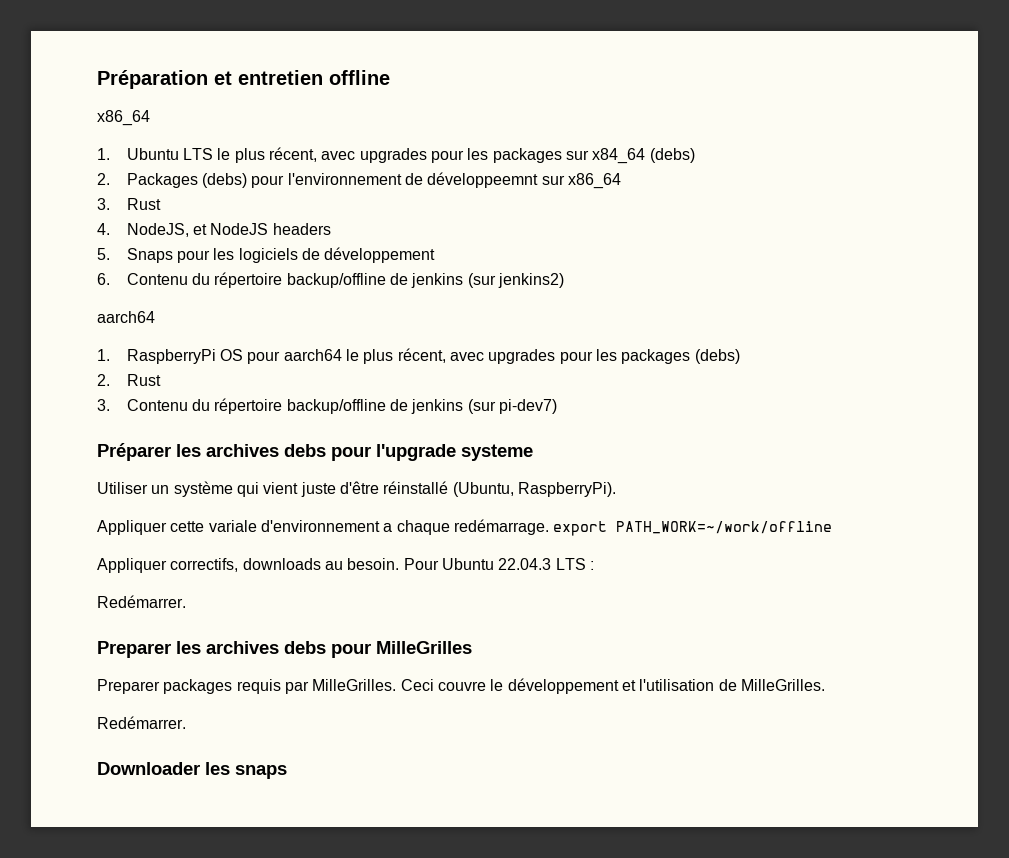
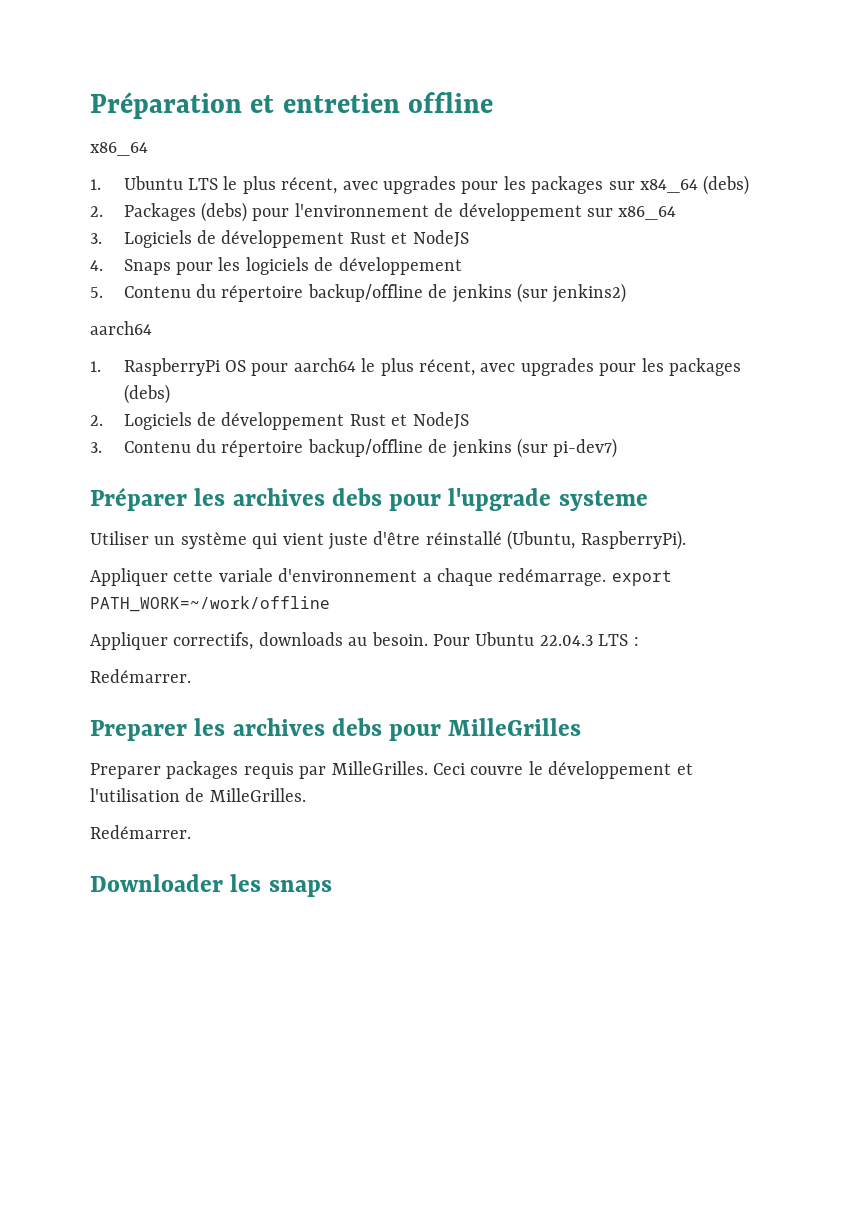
[427,172,539,188] développeemnt -> [458,203,582,221] développement
[126,198,161,210] [97,223,331,237] [97,248,110,260] Rust // 4. NodeJS, et NodeJS headers // 5. -> [123,230,469,248] [90,260,103,271] Logiciels de développement Rust et NodeJS // 4.
[97,273,110,285] 6. -> [90,287,103,298] 5.
[126,374,161,386] Rust -> [123,412,469,430] Logiciels de développement Rust et NodeJS

